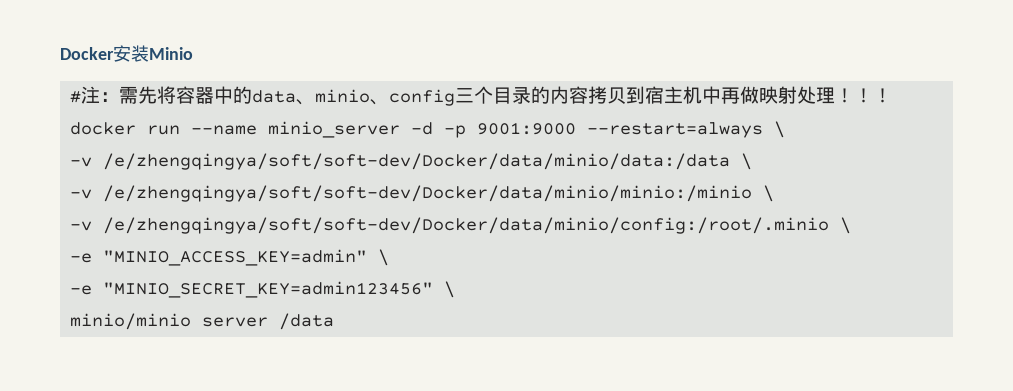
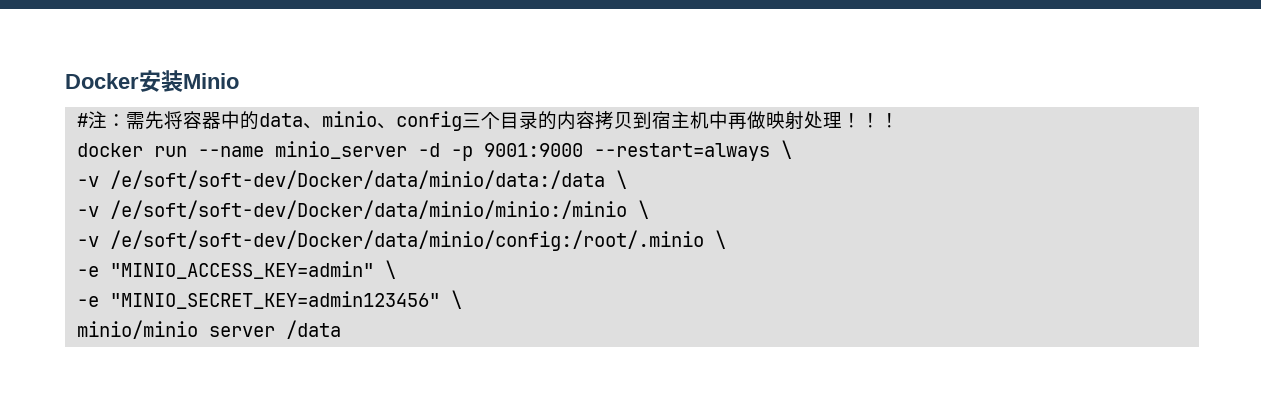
[103,153,753,170] [70,185,775,202] [70,217,830,234] /e/zhengqingya/soft/soft-dev/Docker/data/minio/data:/data \ // -v /e/zhengqingya/soft/soft-dev/Docker/data/minio/minio:/minio \ // -v /e/zhengqingya/soft/soft-dev/Docker/data/minio/config:/root/.minio -> [110,170,627,189] [77,200,649,219] [77,230,704,251] /e/soft/soft-dev/Docker/data/minio/data:/data \ // -v /e/soft/soft-dev/Docker/data/minio/minio:/minio \ // -v /e/soft/soft-dev/Docker/data/minio/config:/root/.minio

